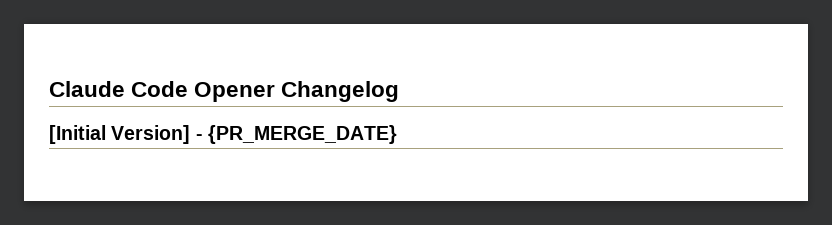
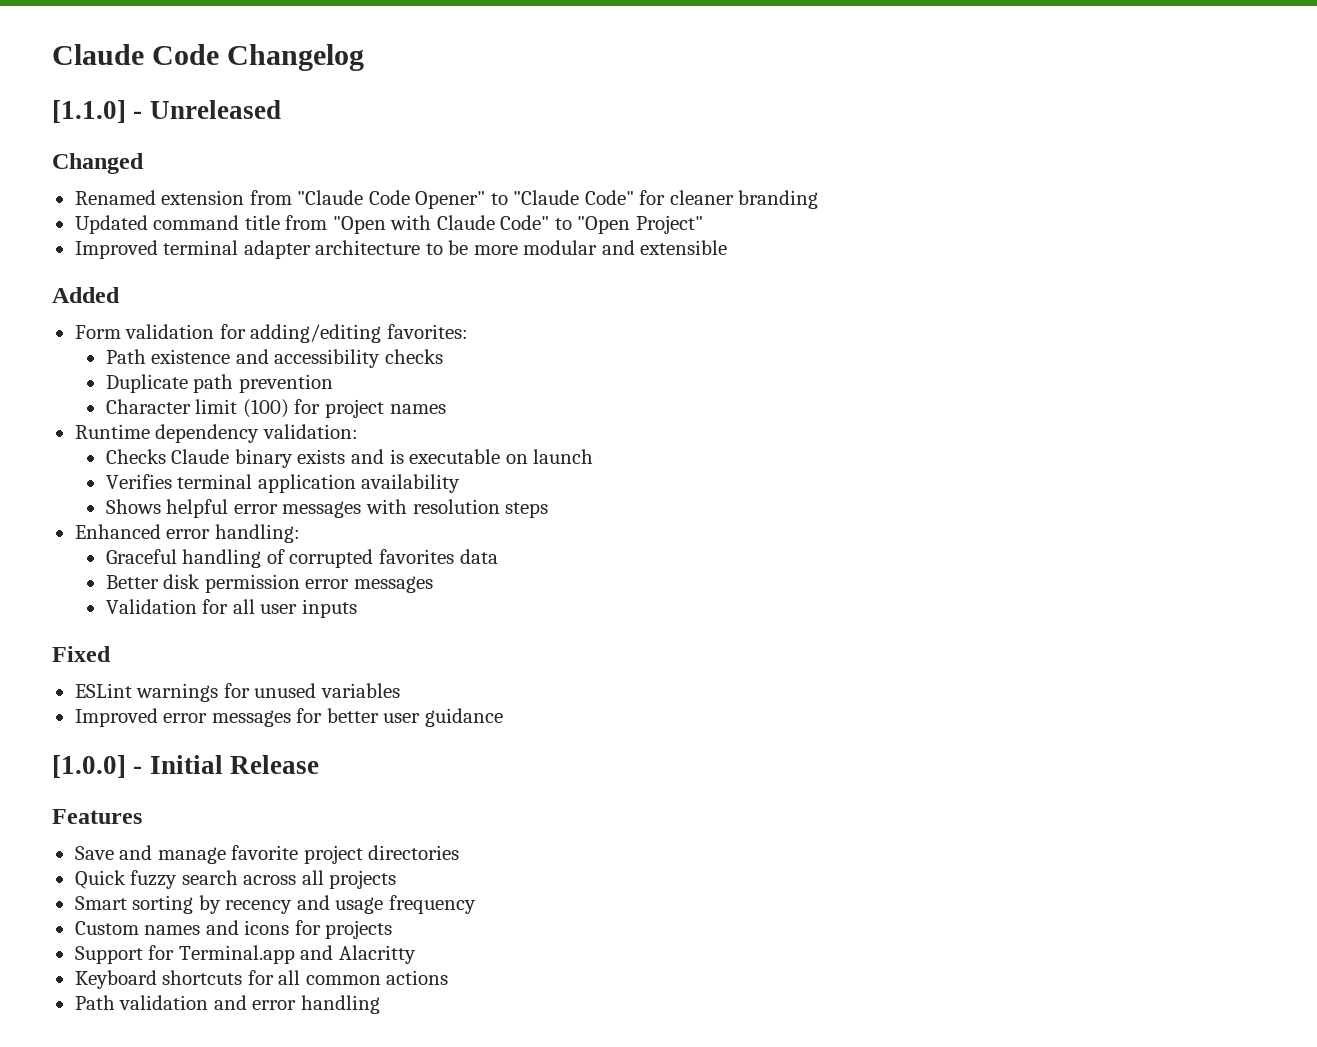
[194,82,276,102] Opener -> (220, 54) none
[49,125,397,144] [Initial Version] - {PR_MERGE_DATE} -> [52,100,281,123] [52,153,144,174] [74,190,819,209] [74,215,703,234] [74,240,728,259] [52,287,120,303] [74,324,468,343] [105,349,443,368] [105,374,333,393] [105,399,446,418] [74,424,358,443] [105,449,594,468] [105,474,461,493] [105,499,549,518] [74,524,300,543] [105,549,498,568] [105,574,433,593] [105,599,357,618] [52,646,111,662] [74,683,400,702] [74,708,503,727] [52,755,319,778] [52,809,142,824] [74,845,460,864] [74,870,397,889] [74,895,476,914] [74,920,393,939] [74,945,416,964] [74,970,449,989] [74,995,380,1014] [1.1.0] - Unreleased // Changed // Renamed extension from "Claude Code Opener" to "Claude Code" for cleaner branding // Updated command title from "Open with Claude Code" to "Open Project" // Improved terminal adapter architecture to be more modular and extensible // Added // Form validation for adding/editing favorites: // Path existence and accessibility checks // Duplicate path prevention // Character limit (100) for project names // Runtime dependency validation: // Checks Claude binary exists and is executable on launch // Verifies terminal application availability // Shows helpful error messages with resolution steps // Enhanced error handling: // Graceful handling of corrupted favorites data // Better disk permission error messages // Validation for all user inputs // Fixed // ESLint warnings for unused variables // Improved error messages for better user guidance // [1.0.0] - Initial Release // Features // Save and manage favorite project directories // Quick fuzzy search across all projects // Smart sorting by recency and usage frequency // Custom names and icons for projects // Support for Terminal.app and Alacritty // Keyboard shortcuts for all common actions // Path validation and error handling

